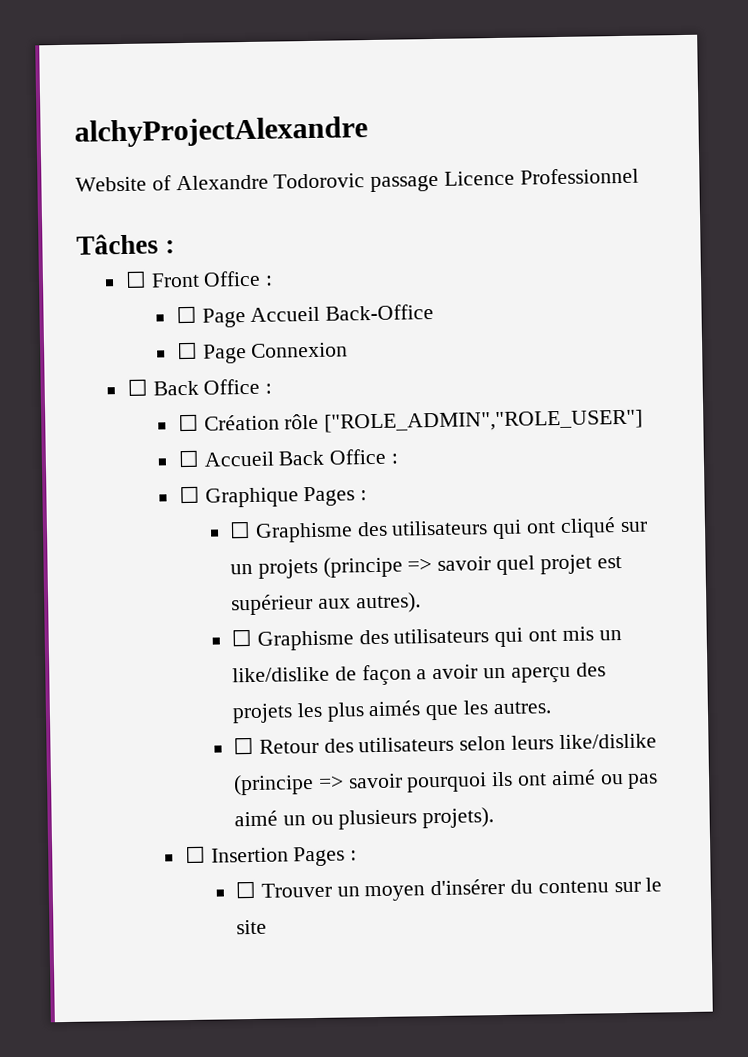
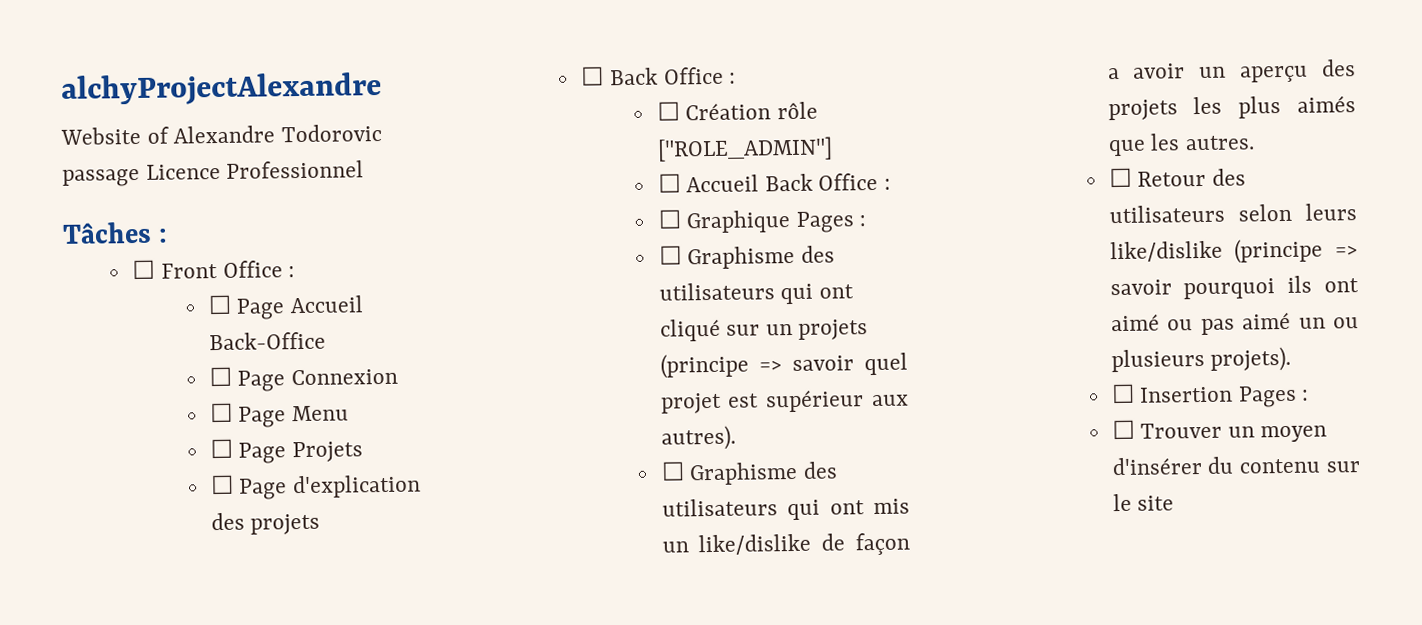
(349, 350) none -> [209,402,349,428] [209,438,363,464] [209,474,421,500] [210,512,321,535] // ☐ Page Menu // ☐ Page Projets // ☐ Page d'explication des projets
[324,409,644,433] ["ROLE_ADMIN","ROLE_USER"] -> [656,136,833,162] ["ROLE_ADMIN"]

